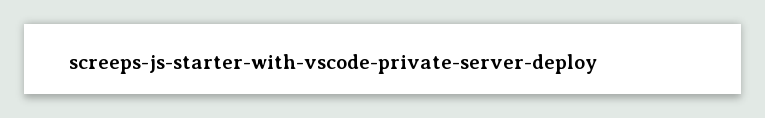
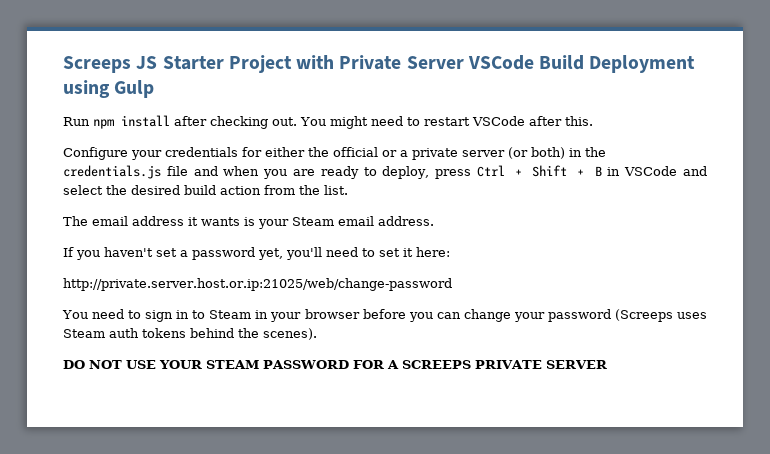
[69,54,597,74] screeps-js-starter-with-vscode-private-server-deploy -> [63,55,696,73] [63,80,155,98] [63,115,593,129] [63,147,606,160] [63,165,707,179] [63,185,348,195] [63,216,434,229] [63,247,450,260] [63,278,452,291] [62,309,707,322] [63,328,317,340] [63,360,607,369] Screeps JS Starter Project with Private Server VSCode Build Deployment using Gulp // Run npm install after checking out. You might need to restart VSCode after this. // Configure your credentials for either the official or a private server (or both) in the credentials.js file and when you are ready to deploy, press Ctrl + Shift + B in VSCode and select the desired build action from the list. // The email address it wants is your Steam email address. // If you haven't set a password yet, you'll need to set it here: // http://private.server.host.or.ip:21025/web/change-password // You need to sign in to Steam in your browser before you can change your password (Screeps uses Steam auth tokens behind the scenes). // DO NOT USE YOUR STEAM PASSWORD FOR A SCREEPS PRIVATE SERVER

